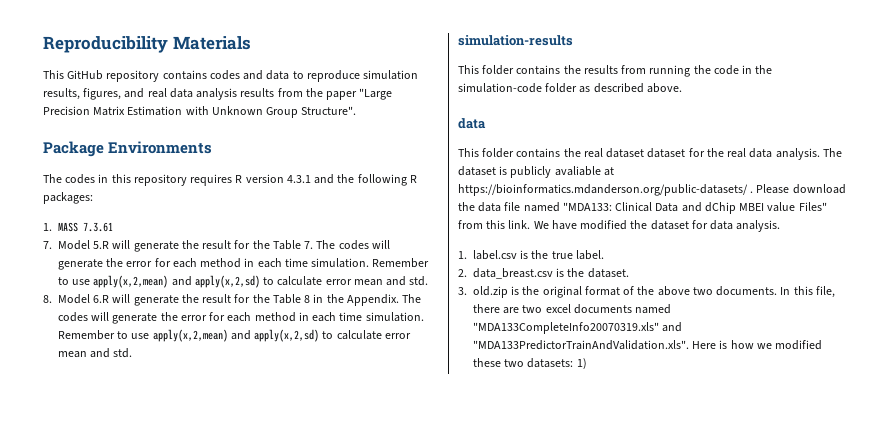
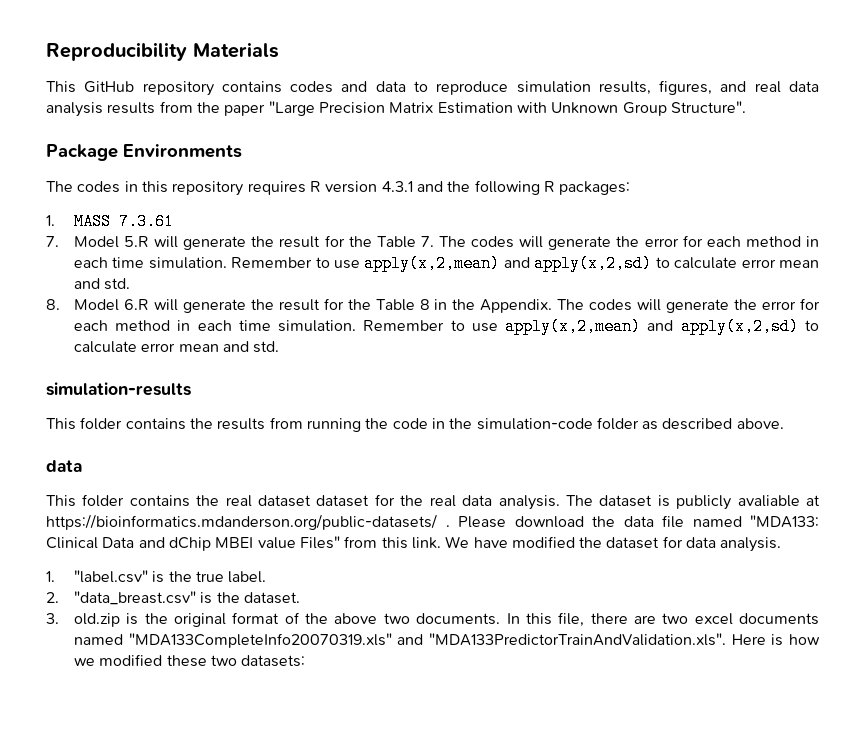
[473,250,517,260] label.csv -> [73,570,148,583] "label.csv"
[473,268,553,279] data_breast.csv -> [73,591,196,605] "data_breast.csv"
[576,358,587,369] 1) -> (306, 661) none

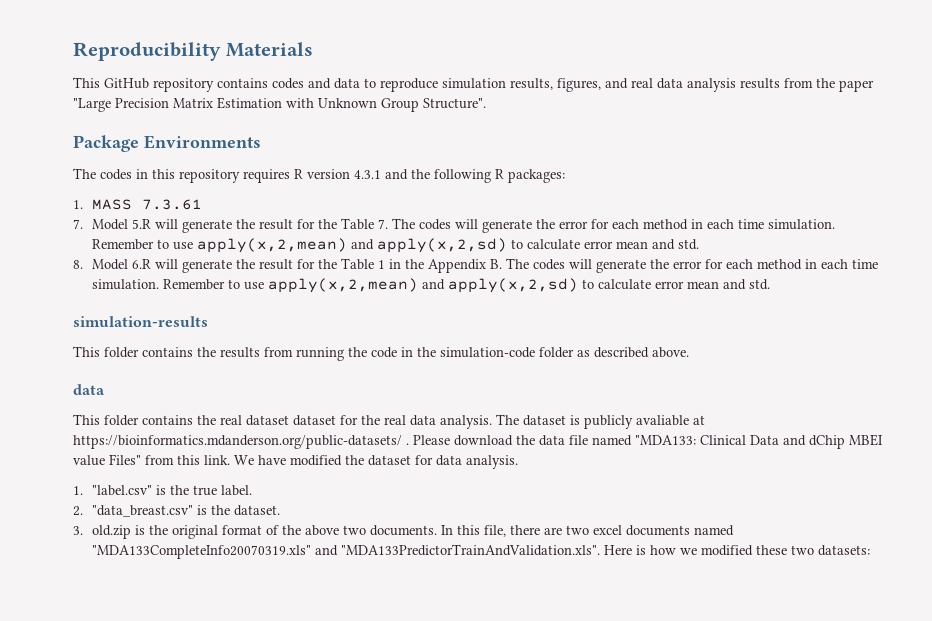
[419,299,553,313] 8 in the Appendix. -> [378,259,503,273] 1 in the Appendix B.

